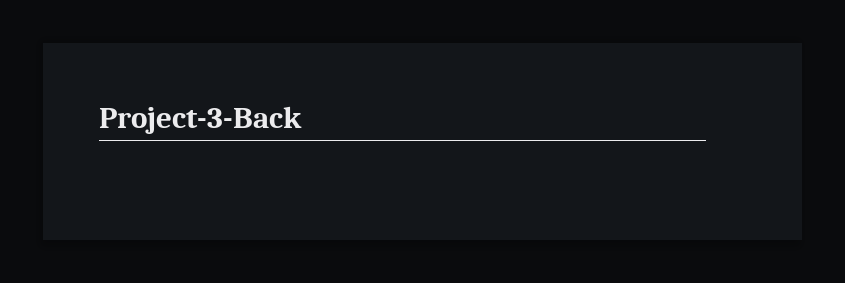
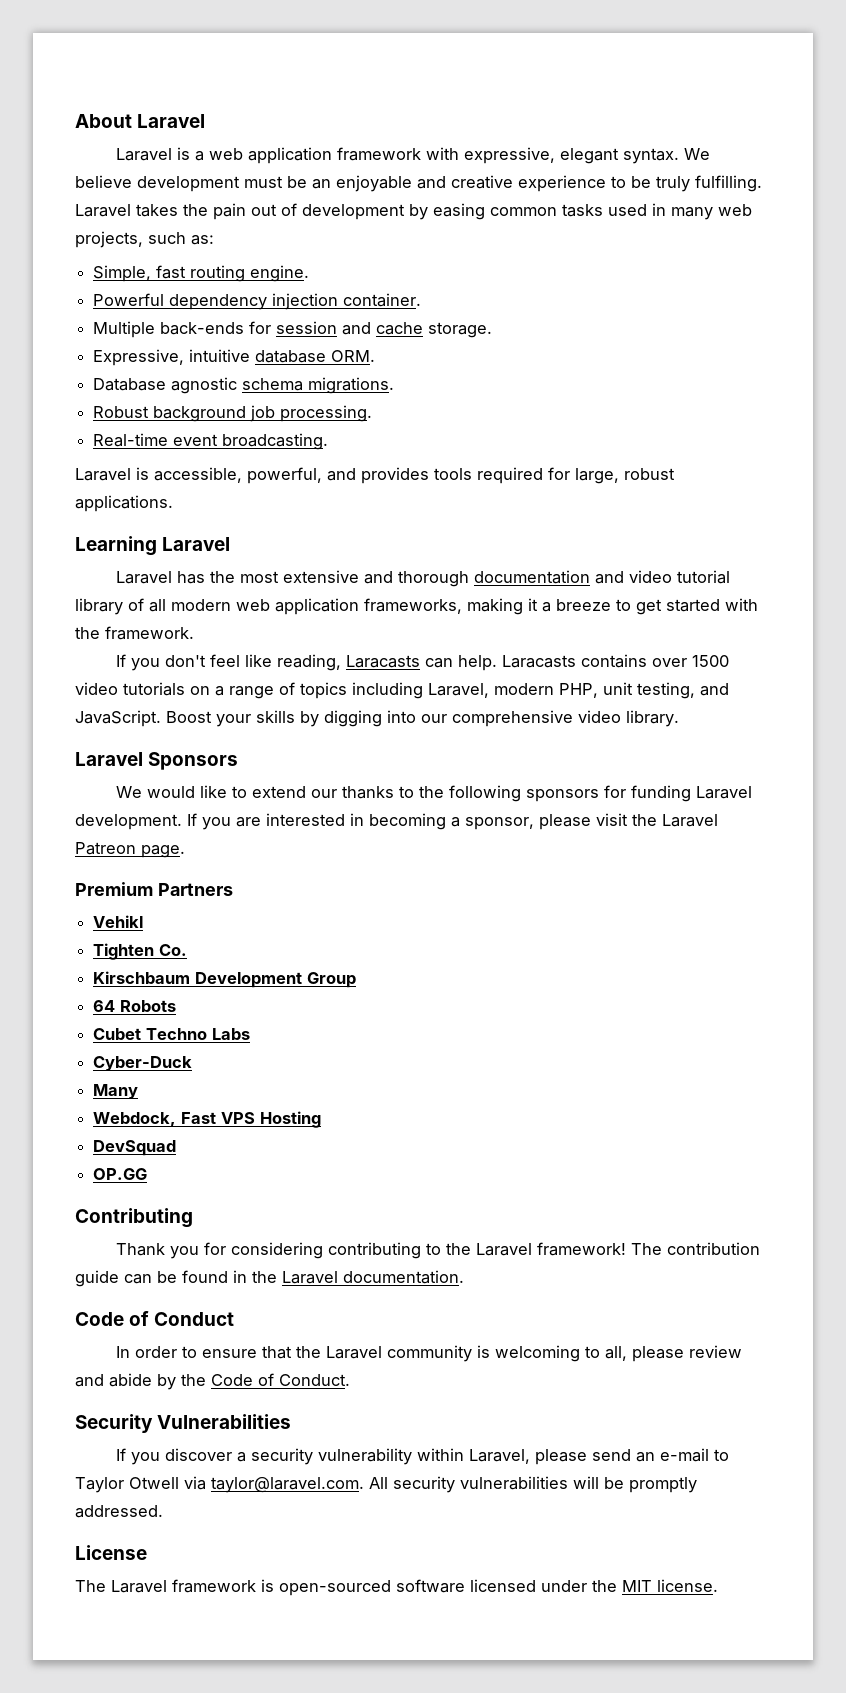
[99,106,302,134] Project-3-Back -> [75,114,206,128] [115,147,710,164] [75,175,762,192] [75,203,752,220] [75,231,214,248] [93,265,310,282] [93,293,422,310] [93,321,493,338] [93,349,376,366] [93,377,395,394] [93,405,373,422] [93,433,329,450] [75,467,675,484] [75,495,173,512] [75,536,231,556] [115,570,730,587] [75,598,758,615] [75,626,194,640] [115,654,729,671] [75,682,729,699] [75,710,679,727] [75,752,239,770] [115,785,752,802] [75,813,718,830] [75,842,185,858] [75,882,233,896] [93,915,144,928] [93,943,188,960] [93,971,357,988] [93,1000,177,1012] [93,1028,251,1040] [93,1056,193,1071] [93,1084,139,1099] [93,1111,322,1128] [93,1140,177,1156] [93,1168,148,1180] [75,1208,193,1228] [115,1242,760,1259] [75,1270,464,1287] [75,1311,235,1326] [115,1345,742,1362] [75,1373,350,1390] [75,1414,292,1433] [115,1448,729,1465] [75,1476,697,1493] [75,1505,163,1518] [75,1545,147,1560] [75,1579,718,1596] About Laravel // Laravel is a web application framework with expressive, elegant syntax. We believe development must be an enjoyable and creative experience to be truly fulfilling. Laravel takes the pain out of development by easing common tasks used in many web projects, such as: // Simple, fast routing engine. // Powerful dependency injection container. // Multiple back-ends for session and cache storage. // Expressive, intuitive database ORM. // Database agnostic schema migrations. // Robust background job processing. // Real-time event broadcasting. // Laravel is accessible, powerful, and provides tools required for large, robust applications. // Learning Laravel // Laravel has the most extensive and thorough documentation and video tutorial library of all modern web application frameworks, making it a breeze to get started with the framework. // If you don't feel like reading, Laracasts can help. Laracasts contains over 1500 video tutorials on a range of topics including Laravel, modern PHP, unit testing, and JavaScript. Boost your skills by digging into our comprehensive video library. // Laravel Sponsors // We would like to extend our thanks to the following sponsors for funding Laravel development. If you are interested in becoming a sponsor, please visit the Laravel Patreon page. // Premium Partners // Vehikl // Tighten Co. // Kirschbaum Development Group // 64 Robots // Cubet Techno Labs // Cyber-Duck // Many // Webdock, Fast VPS Hosting // DevSquad // OP.GG // Contributing // Thank you for considering contributing to the Laravel framework! The contribution guide can be found in the Laravel documentation. // Code of Conduct // In order to ensure that the Laravel community is welcoming to all, please review and abide by the Code of Conduct. // Security Vulnerabilities // If you discover a security vulnerability within Laravel, please send an e-mail to Taylor Otwell via taylor@laravel.com. All security vulnerabilities will be promptly addressed. // License // The Laravel framework is open-sourced software licensed under the MIT license.

